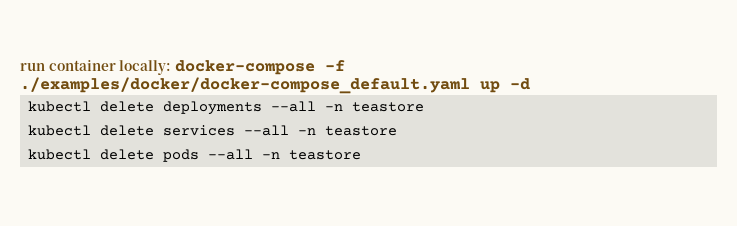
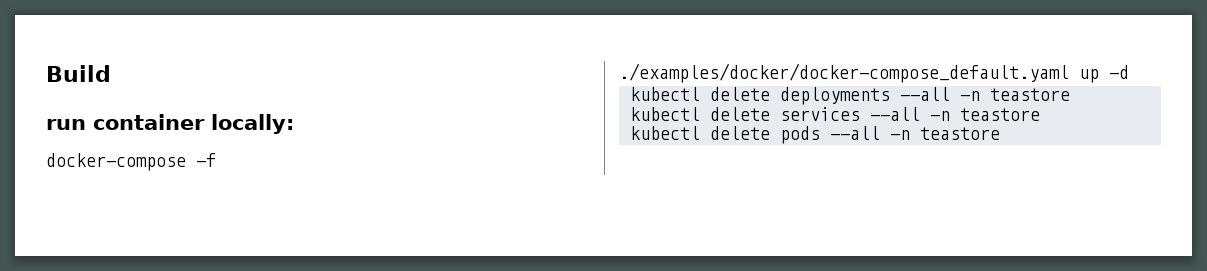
(20, 66) none -> [46,65,111,82] Build //
(172, 67) none -> (294, 124) //

